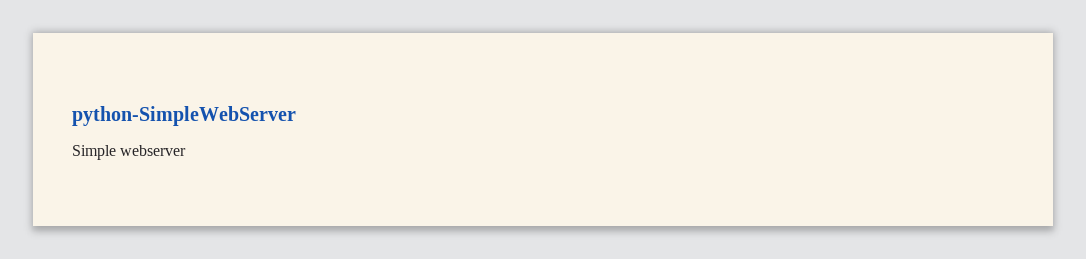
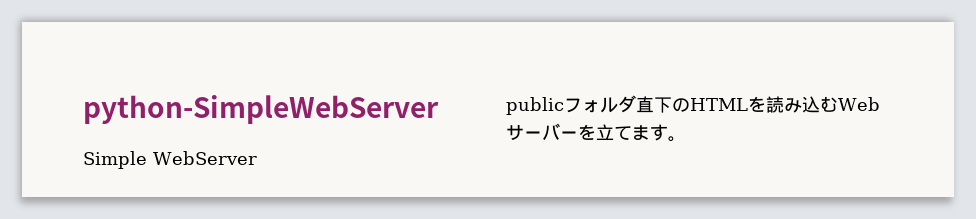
[120,145,187,156] webserver -> [153,151,257,165] [506,95,880,115] [506,123,686,142] WebServer // publicフォルダ直下のHTMLを読み込むWebサーバーを立てます。

